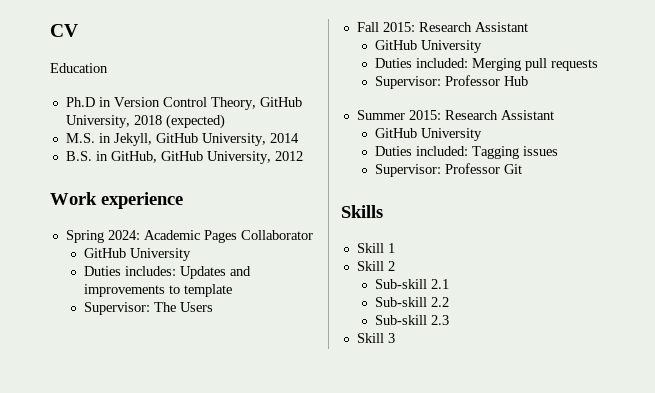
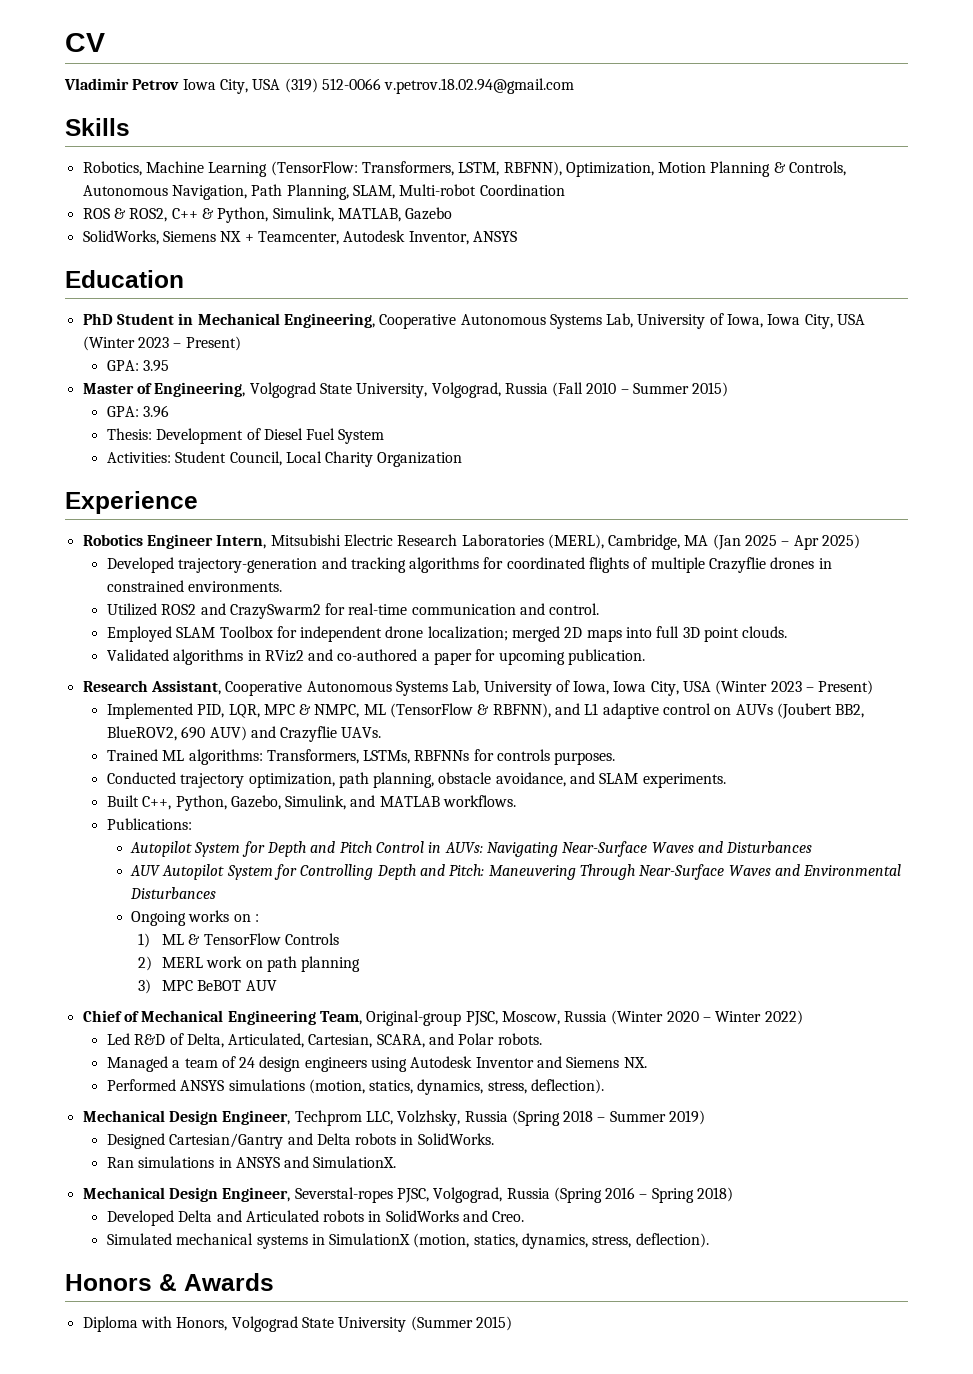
[50,63,108,73] [65,97,302,110] [65,114,225,129] [65,133,299,146] [65,151,303,164] [50,192,183,209] [65,230,313,243] [84,248,192,261] [84,266,252,279] [84,284,233,297] [84,302,214,315] [356,22,528,32] [375,40,483,53] [375,58,599,71] [375,75,529,89] [356,110,554,120] [375,128,483,141] [375,146,559,159] [375,163,523,177] [341,205,383,218] [356,243,395,253] [356,261,395,271] [375,279,450,289] [375,297,450,307] [375,315,450,325] [356,333,395,343] Education // Ph.D in Version Control Theory, GitHub University, 2018 (expected) // M.S. in Jekyll, GitHub University, 2014 // B.S. in GitHub, GitHub University, 2012 // Work experience // Spring 2024: Academic Pages Collaborator // GitHub University // Duties includes: Updates and improvements to template // Supervisor: The Users // Fall 2015: Research Assistant // GitHub University // Duties included: Merging pull requests // Supervisor: Professor Hub // Summer 2015: Research Assistant // GitHub University // Duties included: Tagging issues // Supervisor: Professor Git // Skills // Skill 1 // Skill 2 // Sub-skill 2.1 // Sub-skill 2.2 // Sub-skill 2.3 // Skill 3 -> [64,78,575,94] [65,118,130,136] [82,161,847,177] [82,184,565,200] [82,207,453,223] [82,230,517,245] [65,270,184,288] [82,313,866,329] [82,336,241,351] [106,360,170,372] [82,382,729,398] [106,405,170,418] [106,428,385,444] [106,451,463,467] [65,491,198,514] [82,534,861,550] [106,557,832,573] [106,580,283,592] [106,603,600,619] [106,626,788,642] [106,649,646,665] [82,680,874,696] [106,703,865,719] [106,726,382,742] [106,749,616,765] [106,772,726,788] [106,795,517,811] [106,818,192,830] [130,841,813,857] [130,864,902,880] [130,887,217,899] [131,910,260,926] [137,933,340,948] [137,956,361,972] [137,979,277,994] [82,1010,803,1026] [106,1033,542,1048] [106,1056,647,1072] [106,1079,605,1095] [82,1110,706,1126] [106,1133,494,1149] [106,1156,397,1168] [82,1187,734,1203] [106,1210,525,1226] [106,1233,709,1249] [65,1273,274,1291] [82,1316,512,1332] Vladimir Petrov Iowa City, USA (319) 512-0066 v.petrov.18.02.94@gmail.com // Skills // Robotics, Machine Learning (TensorFlow: Transformers, LSTM, RBFNN), Optimization, Motion Planning & Controls, Autonomous Navigation, Path Planning, SLAM, Multi-robot Coordination // ROS & ROS2, C++ & Python, Simulink, MATLAB, Gazebo // SolidWorks, Siemens NX + Teamcenter, Autodesk Inventor, ANSYS // Education // PhD Student in Mechanical Engineering, Cooperative Autonomous Systems Lab, University of Iowa, Iowa City, USA (Winter 2023 – Present) // GPA: 3.95 // Master of Engineering, Volgograd State University, Volgograd, Russia (Fall 2010 – Summer 2015) // GPA: 3.96 // Thesis: Development of Diesel Fuel System // Activities: Student Council, Local Charity Organization // Experience // Robotics Engineer Intern, Mitsubishi Electric Research Laboratories (MERL), Cambridge, MA (Jan 2025 – Apr 2025) // Developed trajectory-generation and tracking algorithms for coordinated flights of multiple Crazyflie drones in constrained environments. // Utilized ROS2 and CrazySwarm2 for real-time communication and control. // Employed SLAM Toolbox for independent drone localization; merged 2D maps into full 3D point clouds. // Validated algorithms in RViz2 and co-authored a paper for upcoming publication. // Research Assistant, Cooperative Autonomous Systems Lab, University of Iowa, Iowa City, USA (Winter 2023 – Present) // Implemented PID, LQR, MPC & NMPC, ML (TensorFlow & RBFNN), and L1 adaptive control on AUVs (Joubert BB2, BlueROV2, 690 AUV) and Crazyflie UAVs. // Trained ML algorithms: Transformers, LSTMs, RBFNNs for controls purposes. // Conducted trajectory optimization, path planning, obstacle avoidance, and SLAM experiments. // Built C++, Python, Gazebo, Simulink, and MATLAB workflows. // Publications: // Autopilot System for Depth and Pitch Control in AUVs: Navigating Near-Surface Waves and Disturbances // AUV Autopilot System for Controlling Depth and Pitch: Maneuvering Through Near-Surface Waves and Environmental Disturbances // Ongoing works on : // 1) ML & TensorFlow Controls // 2) MERL work on path planning // 3) MPC BeBOT AUV // Chief of Mechanical Engineering Team, Original-group PJSC, Moscow, Russia (Winter 2020 – Winter 2022) // Led R&D of Delta, Articulated, Cartesian, SCARA, and Polar robots. // Managed a team of 24 design engineers using Autodesk Inventor and Siemens NX. // Performed ANSYS simulations (motion, statics, dynamics, stress, deflection). // Mechanical Design Engineer, Techprom LLC, Volzhsky, Russia (Spring 2018 – Summer 2019) // Designed Cartesian/Gantry and Delta robots in SolidWorks. // Ran simulations in ANSYS and SimulationX. // Mechanical Design Engineer, Severstal-ropes PJSC, Volgograd, Russia (Spring 2016 – Spring 2018) // Developed Delta and Articulated robots in SolidWorks and Creo. // Simulated mechanical systems in SimulationX (motion, statics, dynamics, stress, deflection). // Honors & Awards // Diploma with Honors, Volgograd State University (Summer 2015)

